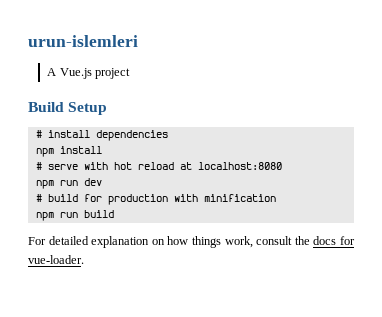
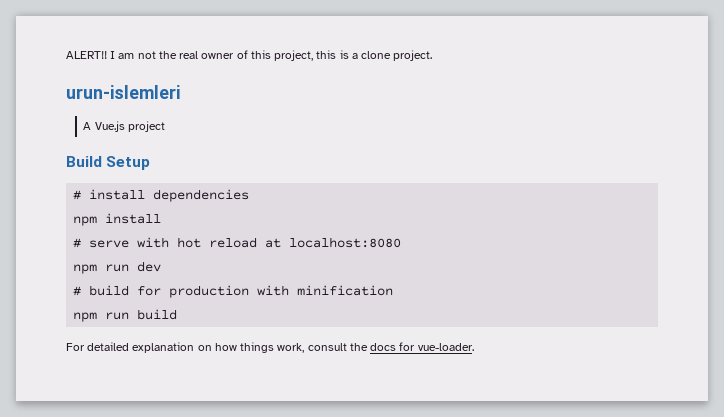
(28, 41) none -> [66,50,433,61] ALERT!! I am not the real owner of this project, this is a clone project. //

